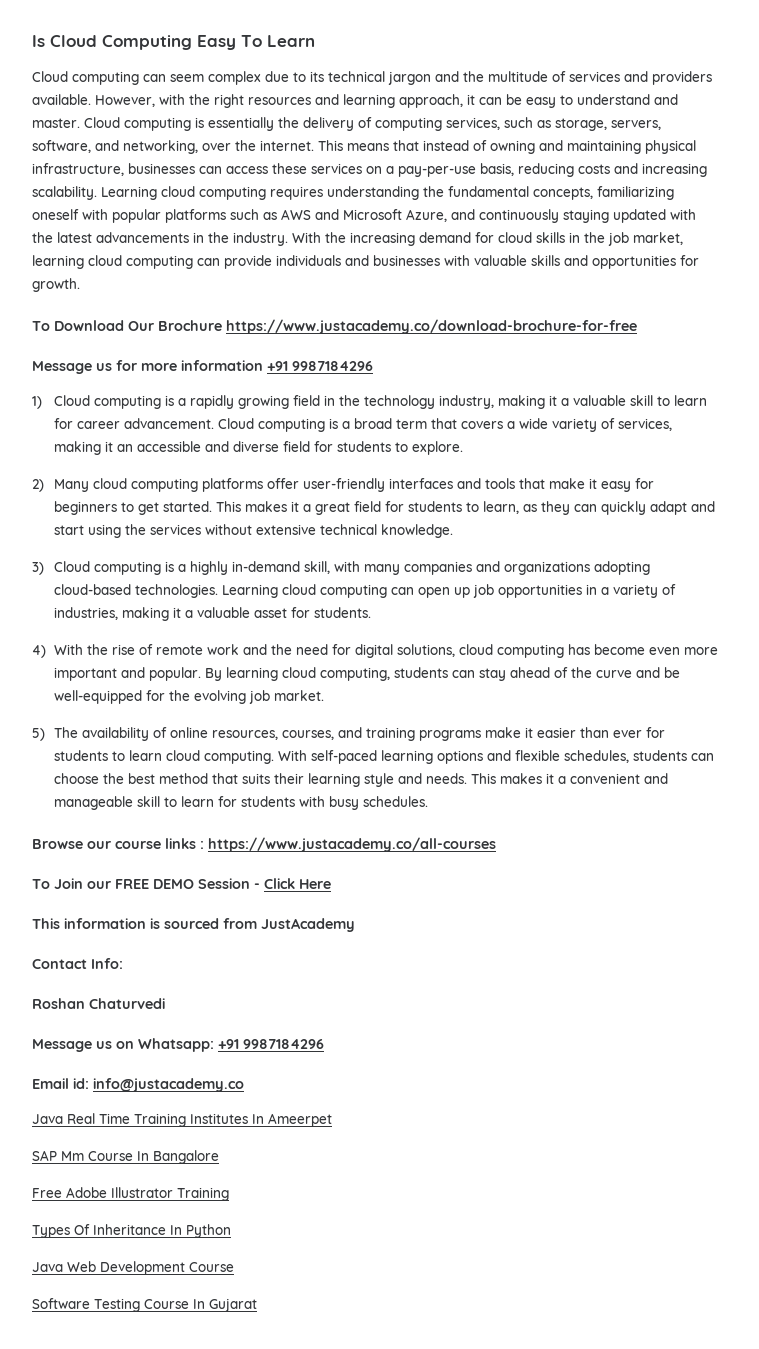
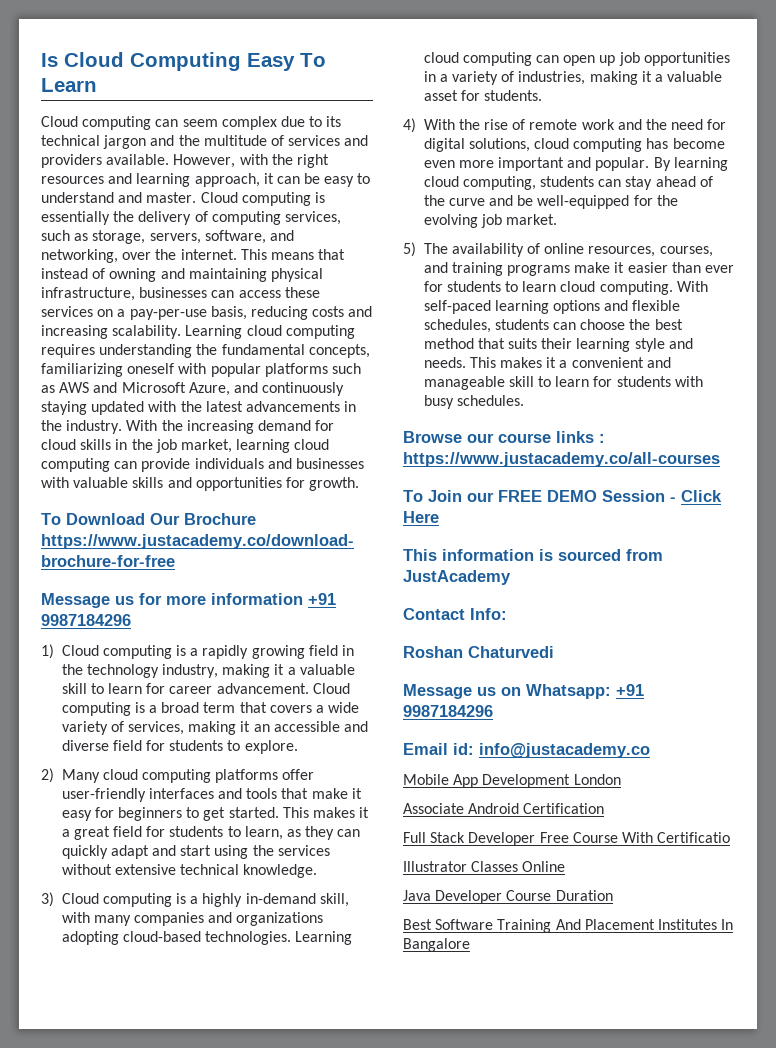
[32,1113,332,1127] [32,1150,219,1164] [32,1187,229,1201] [32,1224,231,1238] [32,1261,234,1275] [32,1298,257,1312] Java Real Time Training Institutes In Ameerpet // SAP Mm Course In Bangalore // Free Adobe Illustrator Training // Types Of Inheritance In Python // Java Web Development Course // Software Testing Course In Gujarat -> [403,774,621,788] [403,803,605,814] [403,832,731,846] [403,861,566,872] [403,890,613,904] [403,919,734,933] [403,938,470,952] Mobile App Development London // Associate Android Certification // Full Stack Developer Free Course With Certificatio // Illustrator Classes Online // Java Developer Course Duration // Best Software Training And Placement Institutes In Bangalore

